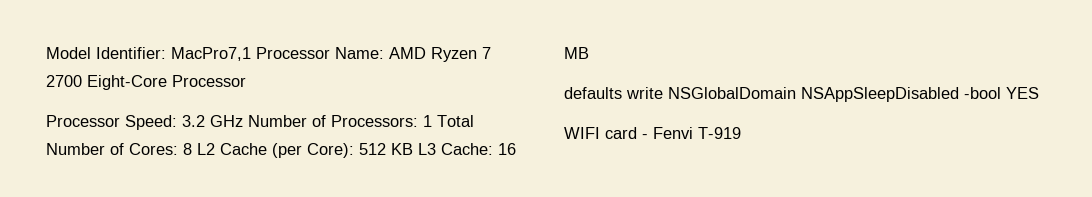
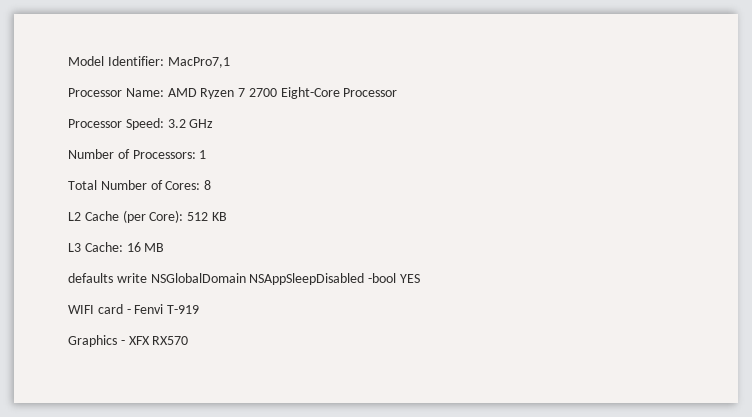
(251, 54) none -> (230, 62) //
(243, 121) none -> (214, 123) //
(432, 121) none -> (207, 154) //
(192, 149) none -> (212, 185) //
(413, 149) none -> (227, 216) //
(741, 133) none -> [68,335,189,347] // Graphics - XFX RX570

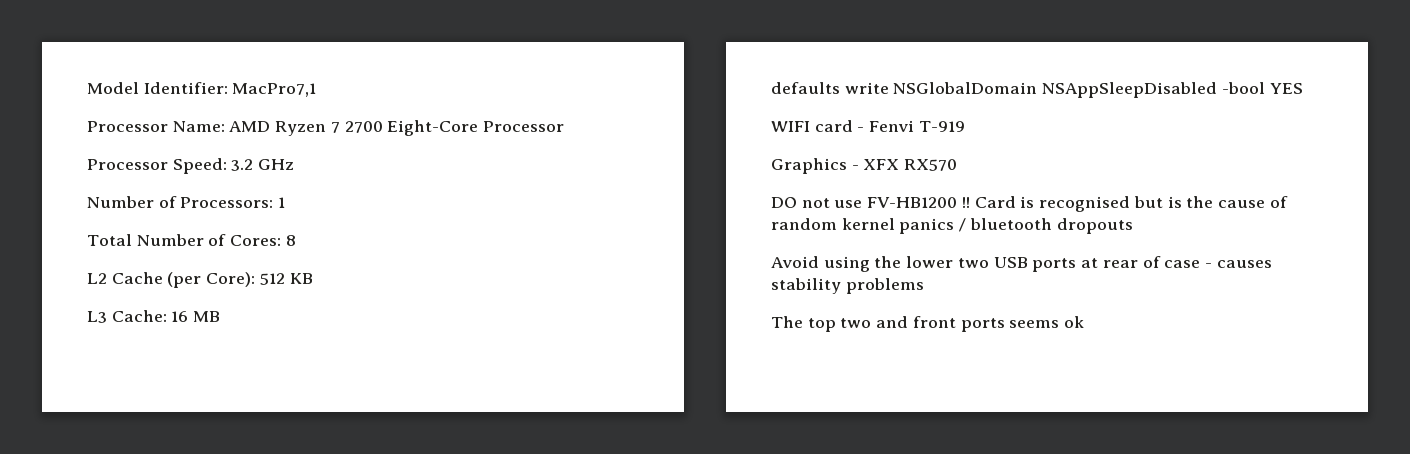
(189, 340) none -> [771,196,1288,212] [771,218,1133,234] [771,256,1272,272] [771,278,924,294] [771,316,1085,332] // DO not use FV-HB1200 !! Card is recognised but is the cause of random kernel panics / bluetooth dropouts // Avoid using the lower two USB ports at rear of case - causes stability problems // The top two and front ports seems ok

